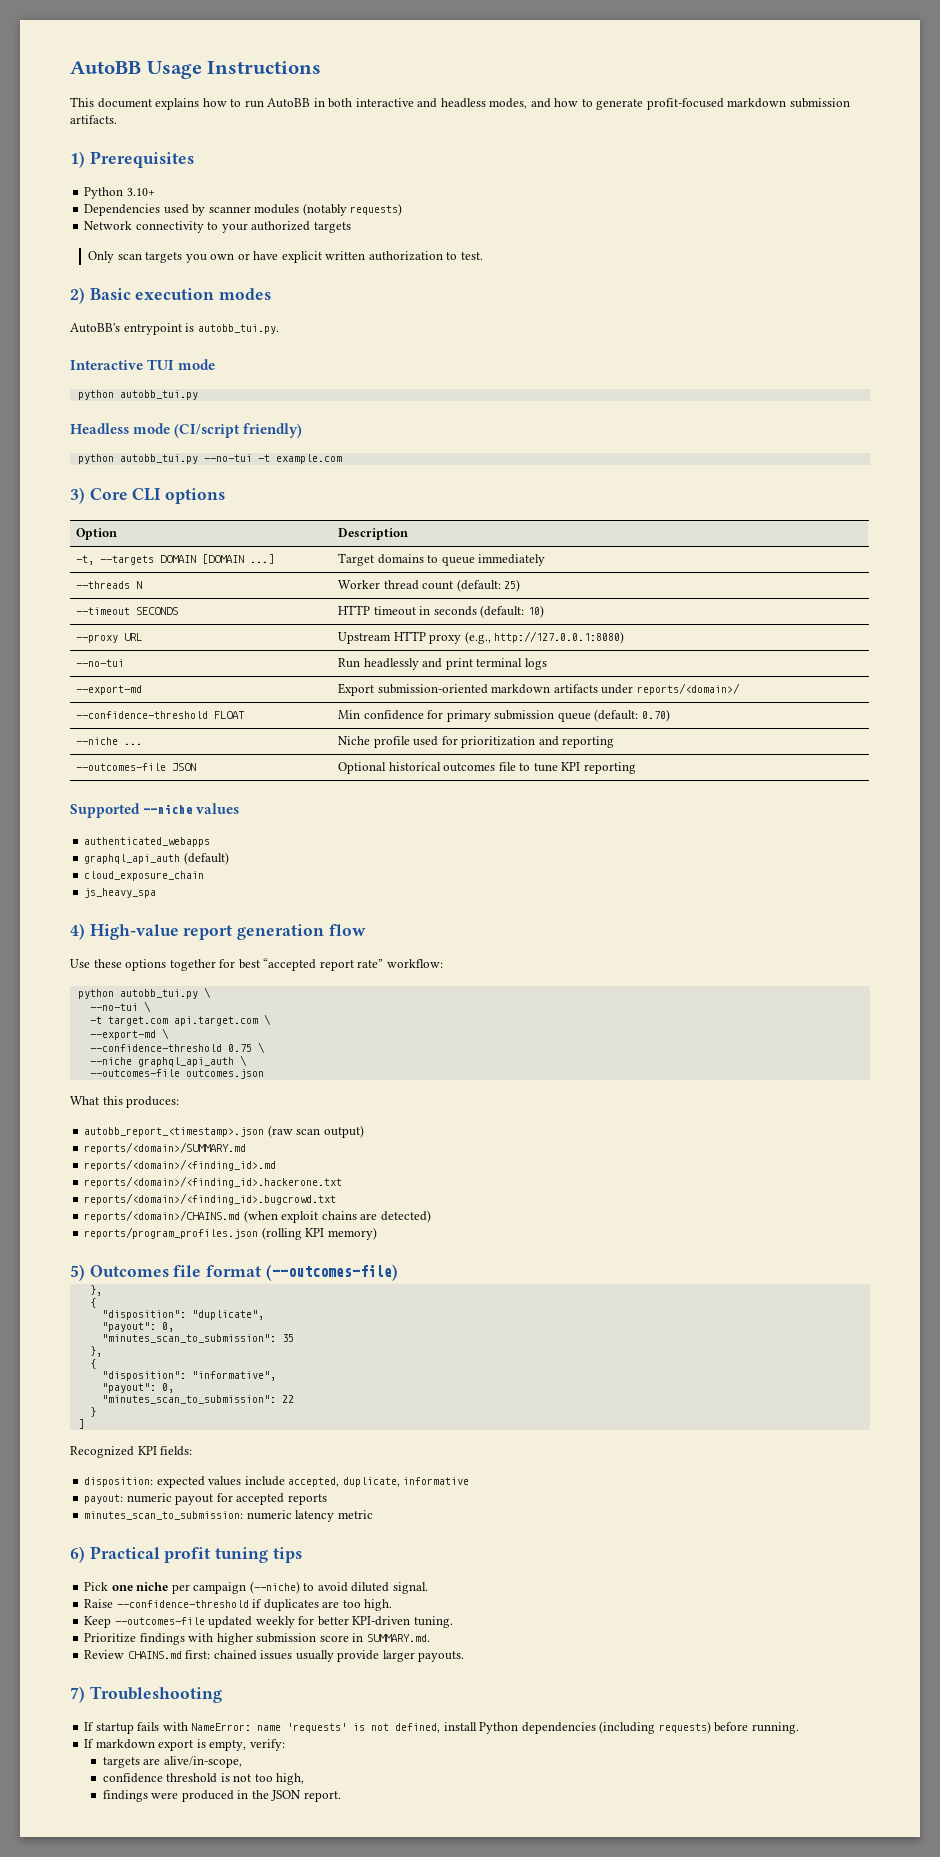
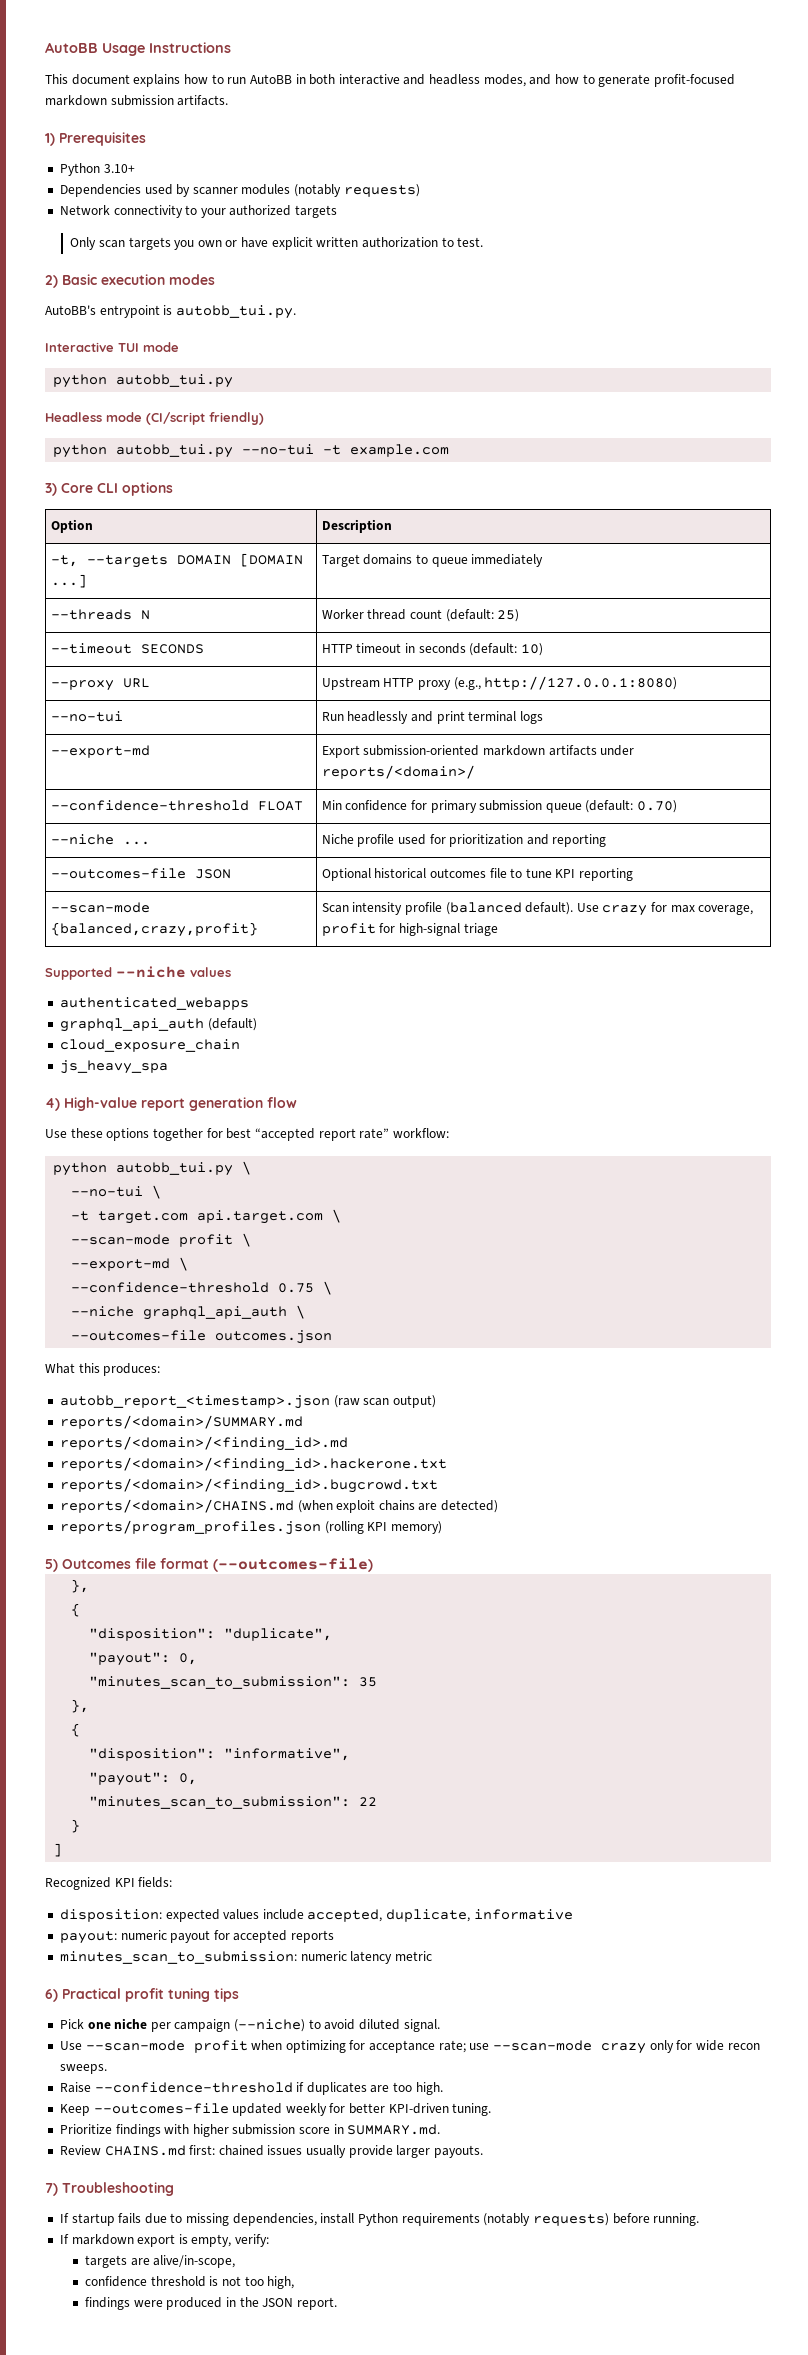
(636, 768) none -> [50,902,150,913] [50,922,258,937] [321,902,754,916] [321,923,498,936] // --scan-mode {balanced,crazy,profit} | Scan intensity profile (balanced default). Use crazy for max coverage, profit for high-signal triage
(271, 1019) none -> [71,1233,252,1247] // --scan-mode profit \
(428, 1588) none -> [59,2040,760,2054] [59,2064,107,2074] // Use --scan-mode profit when optimizing for acceptance rate; use --scan-mode crazy only for wide recon sweeps.
[162,1721,656,1734] with NameError: name 'requests' is not defined, install Python dependencies (including -> [144,2213,531,2226] due to missing dependencies, install Python requirements (notably

